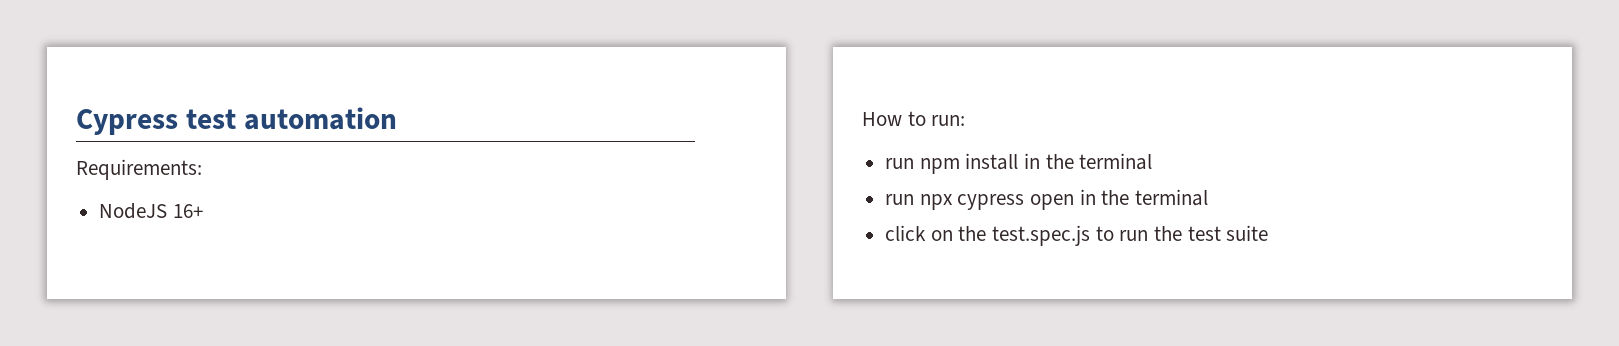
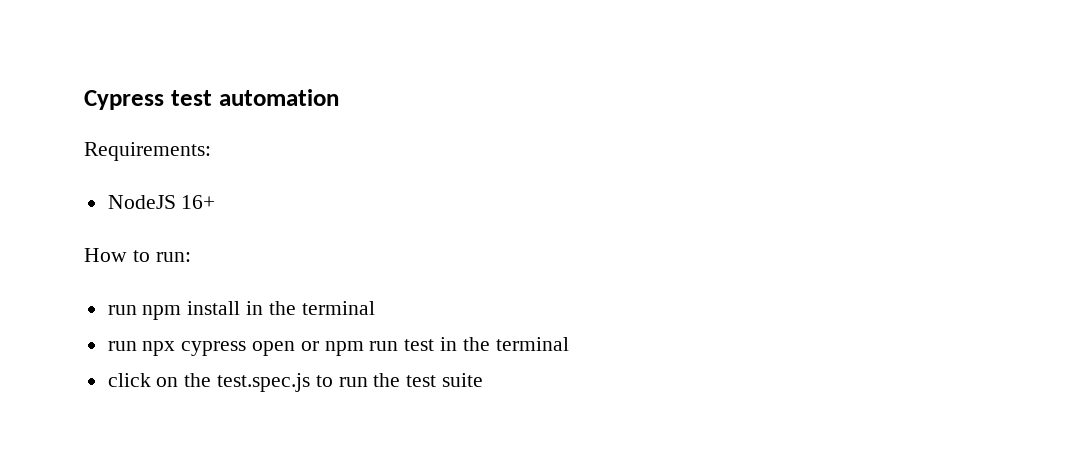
(1075, 202) none -> [300,339,435,356] or npm run test

